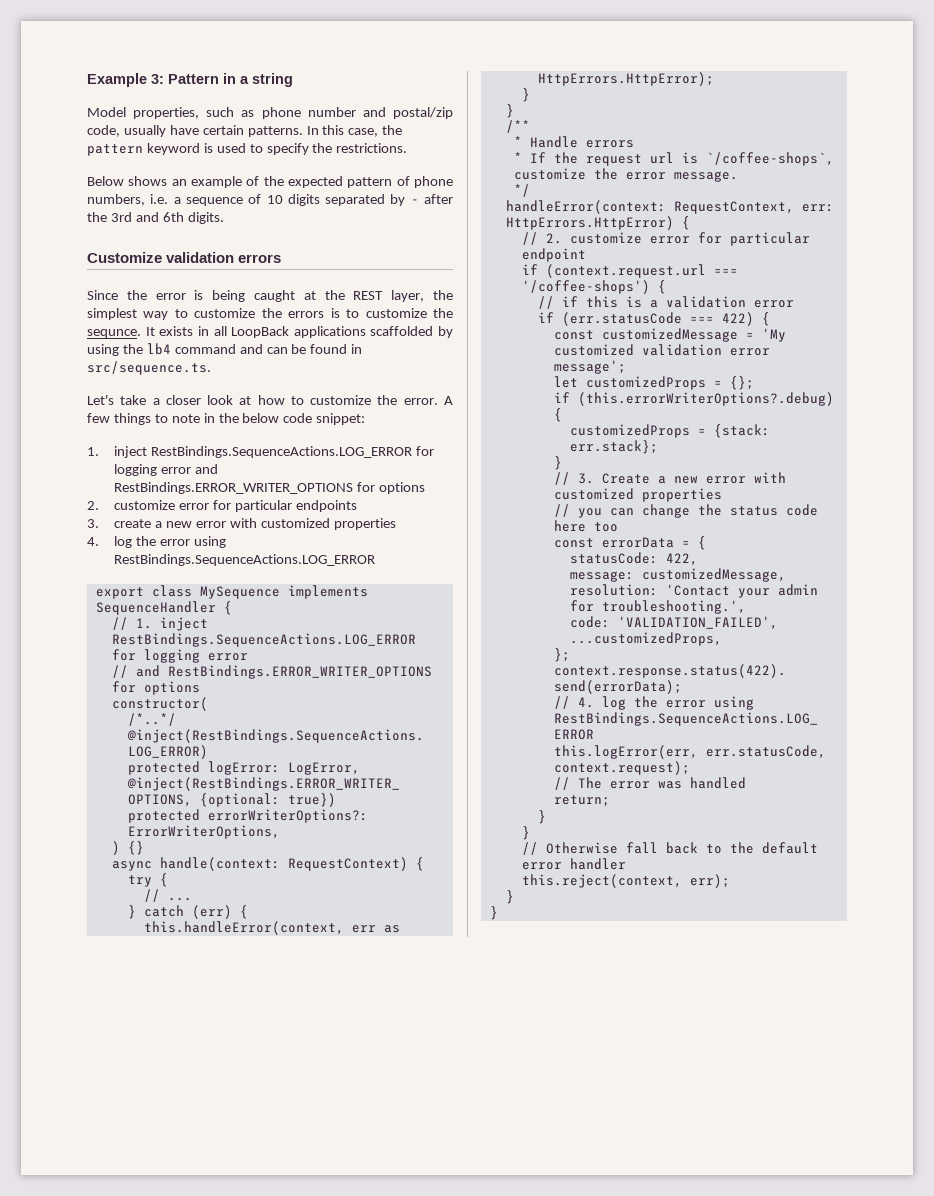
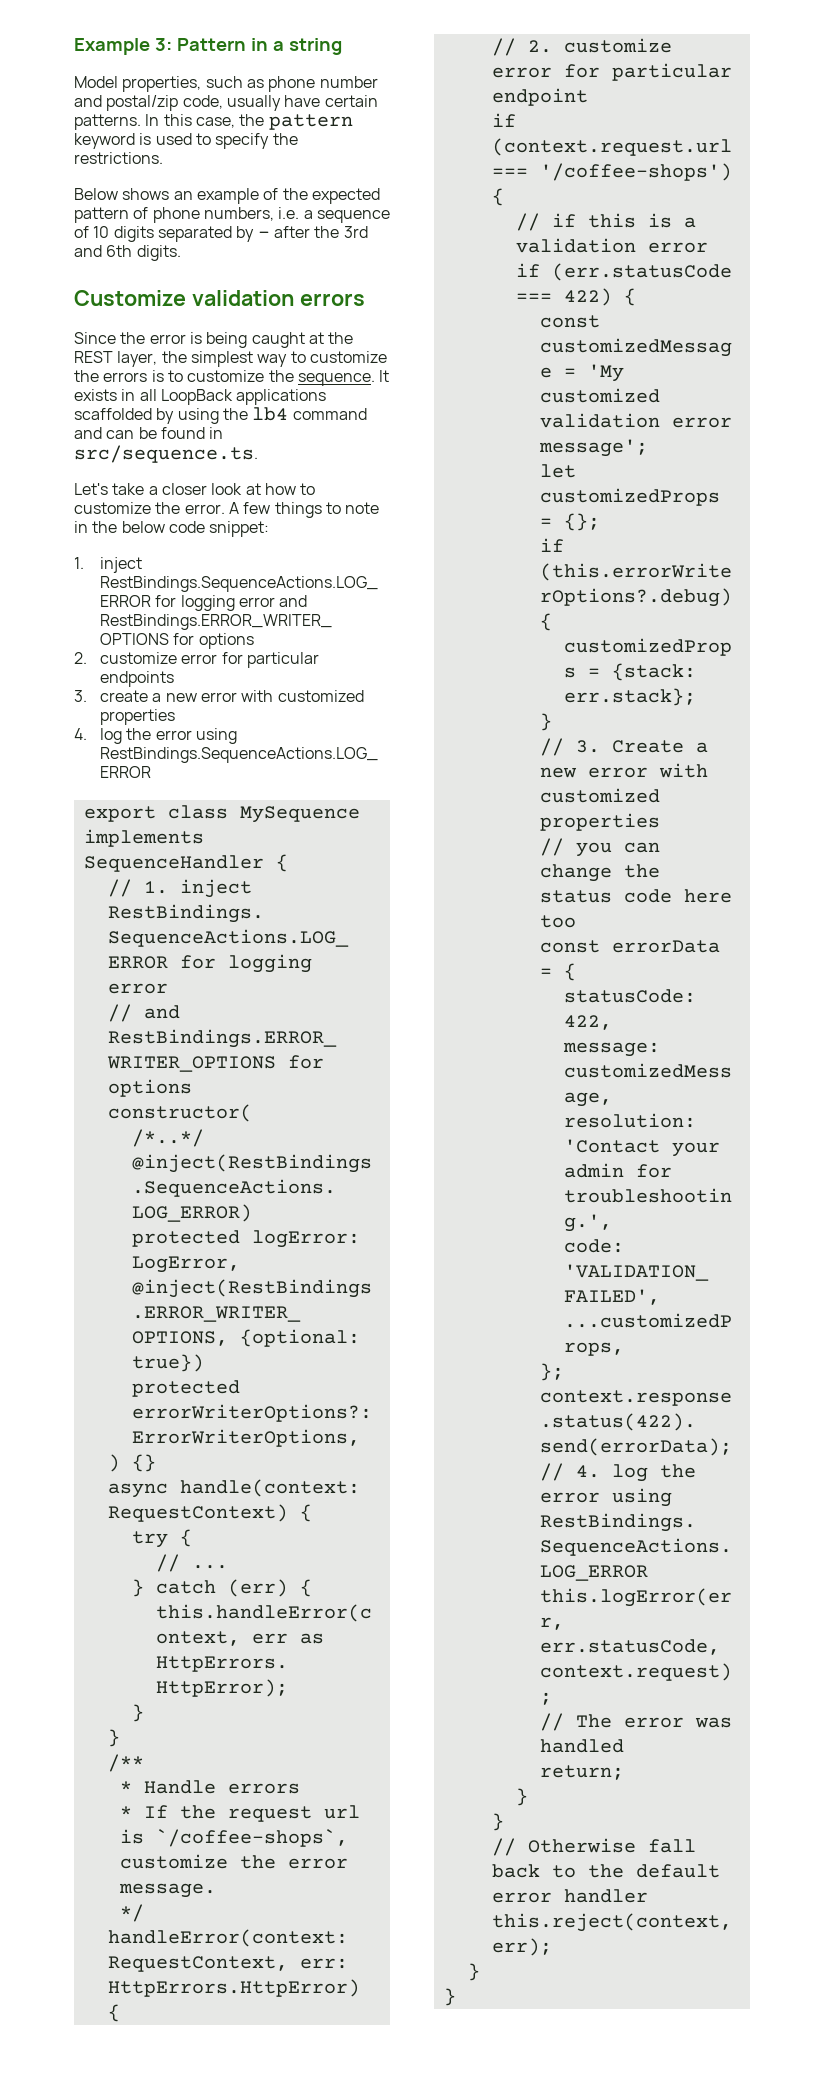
[87,329,141,338] sequnce. -> [297,373,375,386] sequence.

